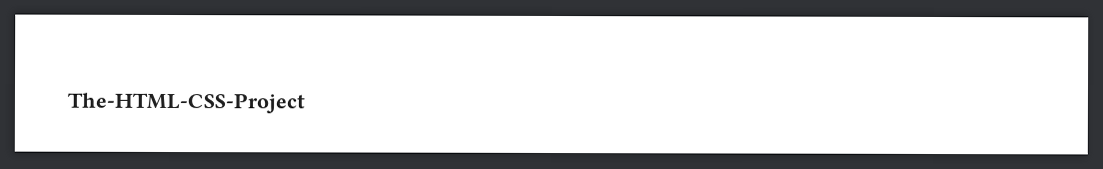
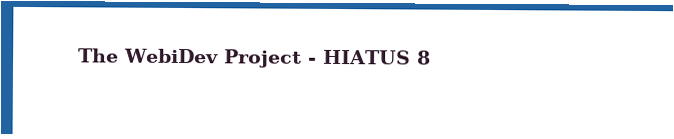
[67,92,305,114] The-HTML-CSS-Project -> [78,48,431,68] The WebiDev Project - HIATUS 8

